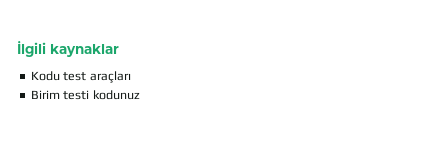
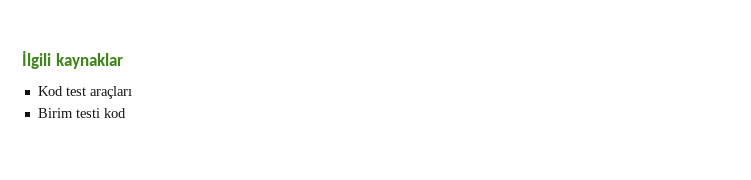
[30,71,60,81] Kodu -> [37,86,63,96] Kod
[92,90,140,100] kodunuz -> [103,108,126,118] kod

